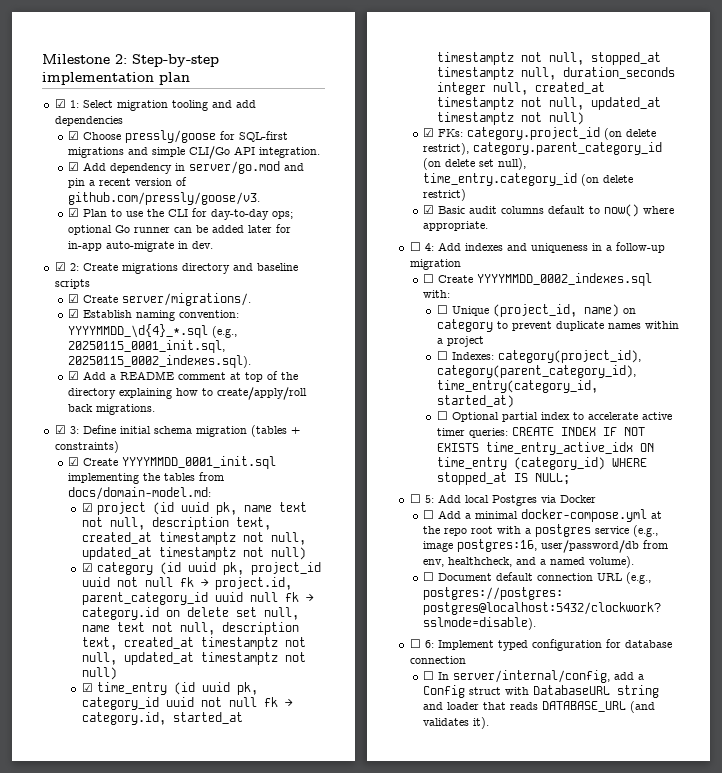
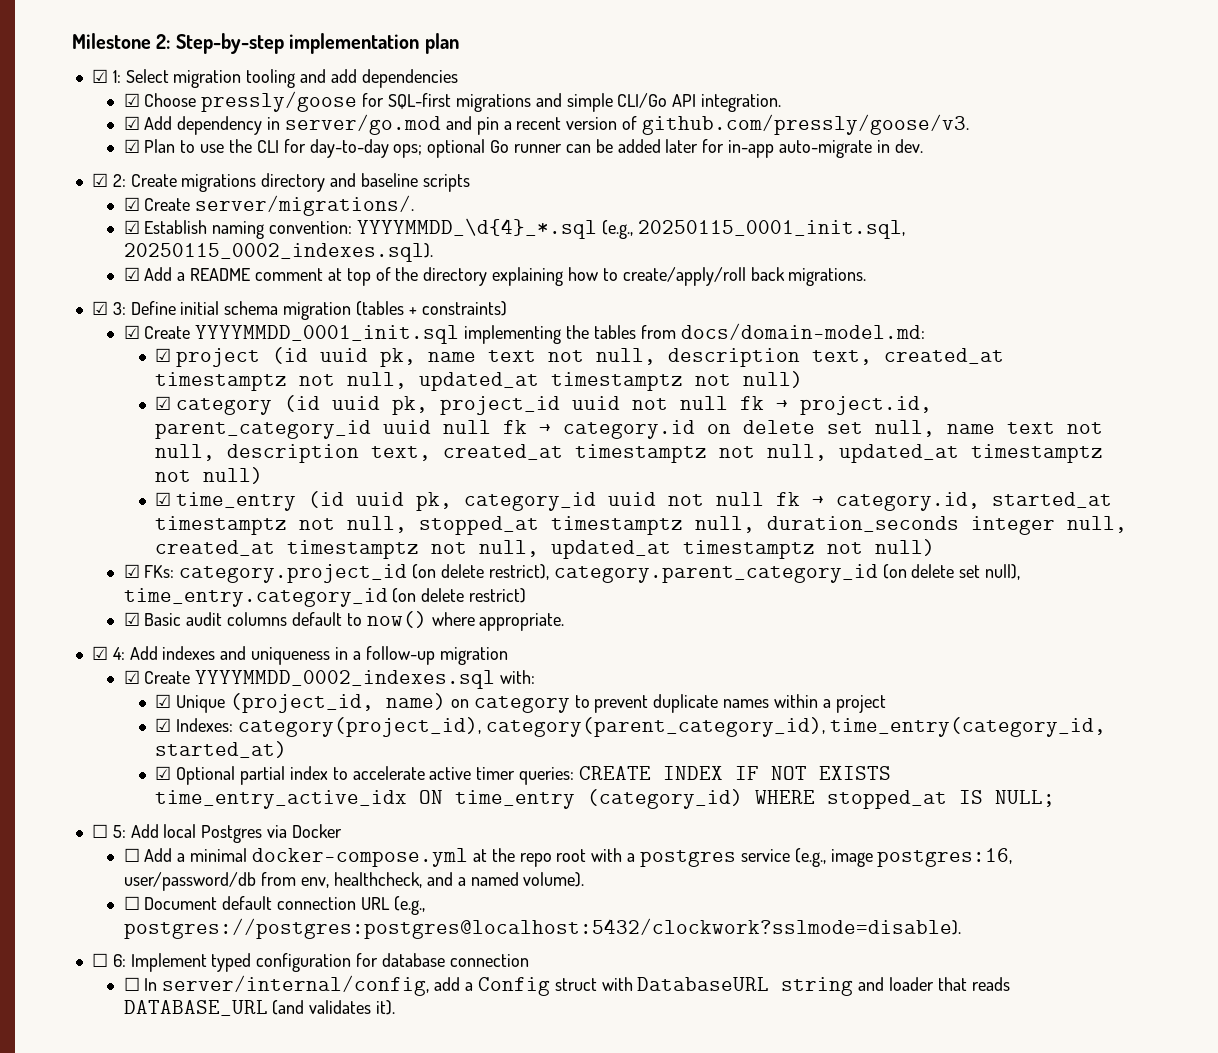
[409,242,421,251] ☐ -> [91,646,108,660] ☑
[423,274,435,283] ☐ -> [123,670,140,684] ☑
[436,305,448,314] ☐ -> [155,694,172,708] ☑
[436,351,448,360] ☐ -> [155,718,172,732] ☑
[436,411,448,420] ☐ -> [155,766,172,780] ☑

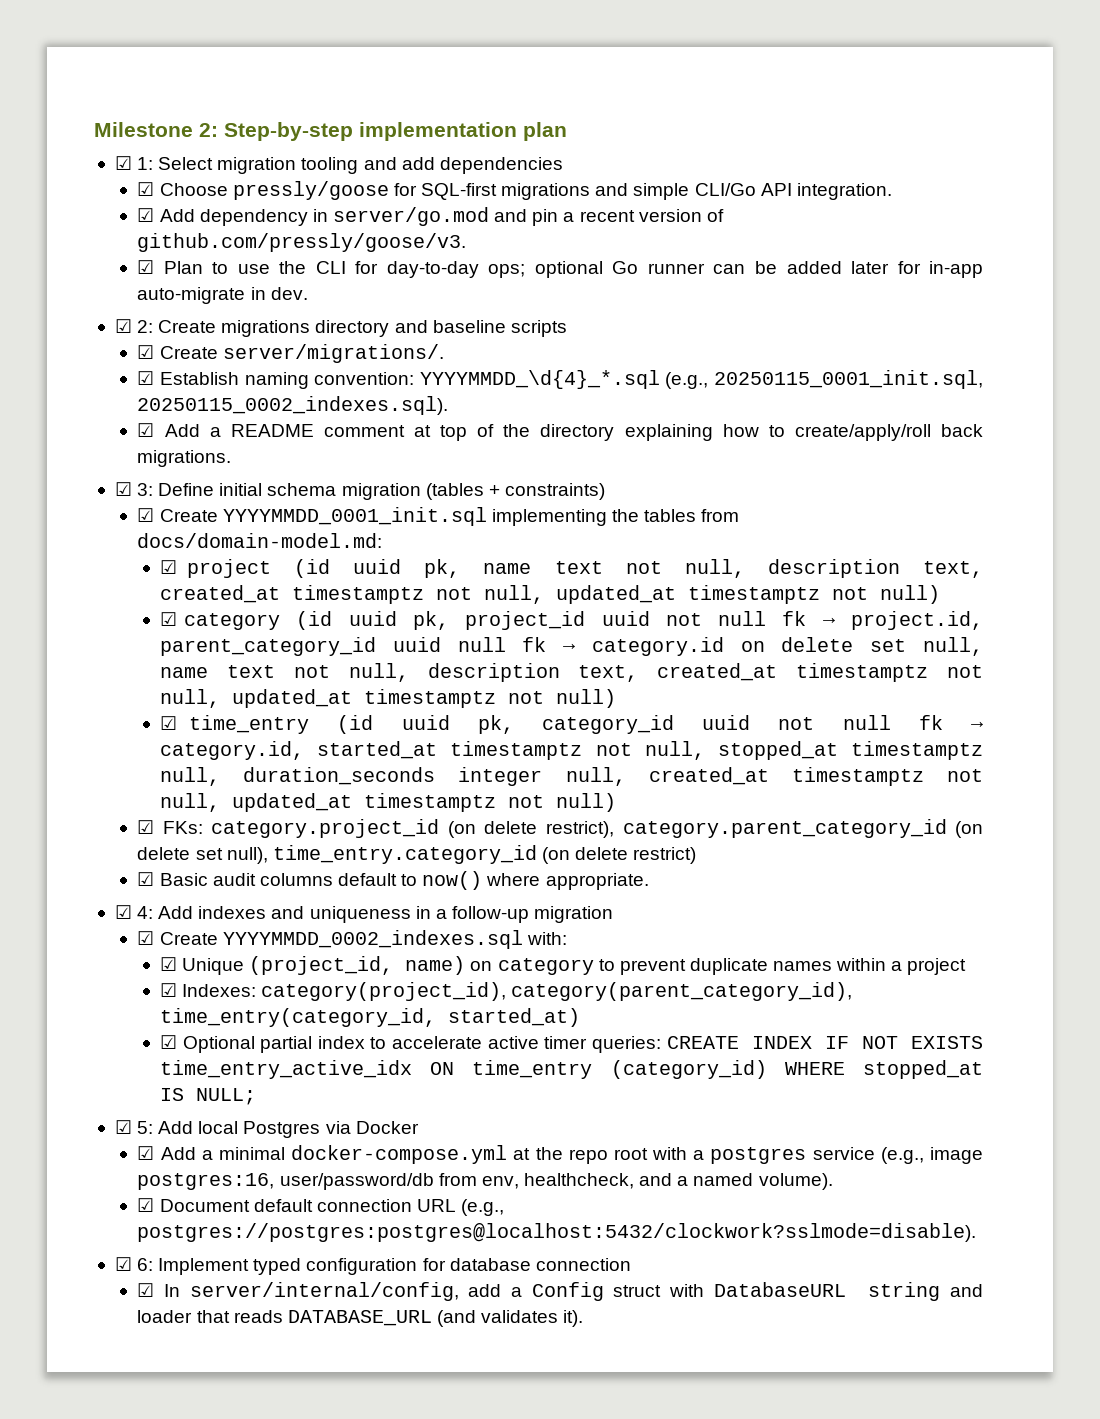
[91,824,108,838] ☐ -> [114,1120,132,1134] ☑
[123,848,140,862] ☐ -> [137,1146,155,1160] ☑
[123,896,140,910] ☐ -> [137,1198,155,1212] ☑
[91,953,108,967] ☐ -> [114,1257,132,1271] ☑
[123,977,140,991] ☐ -> [137,1283,155,1297] ☑

